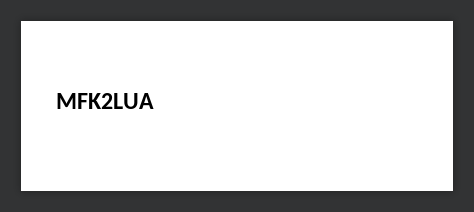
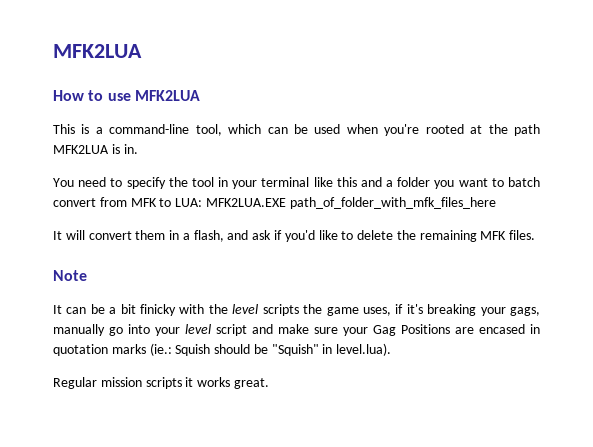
[56,93,154,109] MFK2LUA -> [53,44,142,58] [53,90,200,101] [53,124,540,136] [53,144,138,154] [53,177,541,189] [53,197,496,209] [53,230,536,242] [53,270,87,281] [53,304,541,316] [53,324,540,336] [53,343,392,356] [53,377,269,389] MFK2LUA // How to use MFK2LUA // This is a command-line tool, which can be used when you're rooted at the path MFK2LUA is in. // You need to specify the tool in your terminal like this and a folder you want to batch convert from MFK to LUA: MFK2LUA.EXE path_of_folder_with_mfk_files_here // It will convert them in a flash, and ask if you'd like to delete the remaining MFK files. // Note // It can be a bit finicky with the level scripts the game uses, if it's breaking your gags, manually go into your level script and make sure your Gag Positions are encased in quotation marks (ie.: Squish should be "Squish" in level.lua). // Regular mission scripts it works great.

